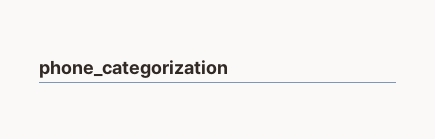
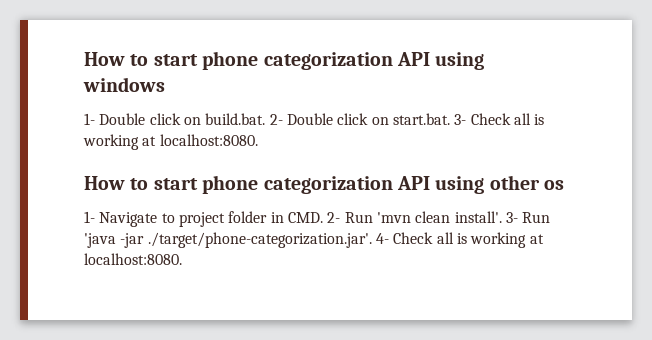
[39,60,228,78] phone_categorization -> [84,51,485,70] [83,77,165,92] [84,113,545,125] [83,134,258,150] [84,175,565,194] [84,211,551,227] [84,232,544,248] [84,253,182,265] How to start phone categorization API using windows // 1- Double click on build.bat. 2- Double click on start.bat. 3- Check all is working at localhost:8080. // How to start phone categorization API using other os // 1- Navigate to project folder in CMD. 2- Run 'mvn clean install'. 3- Run 'java -jar ./target/phone-categorization.jar'. 4- Check all is working at localhost:8080.

